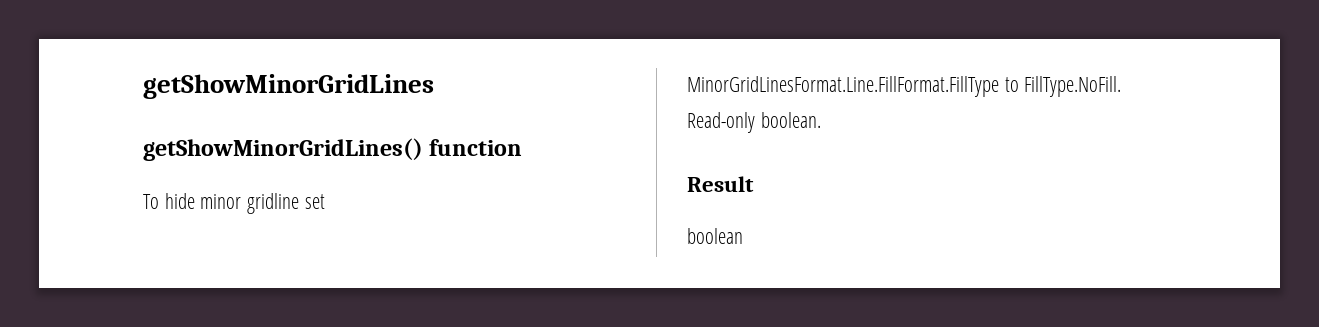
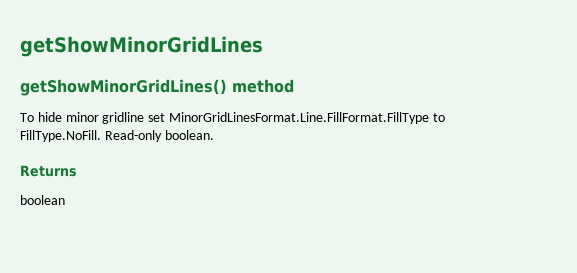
[429,139,523,156] function -> [232,79,294,93] method
[687,176,754,192] Result -> [20,165,77,177] Returns

